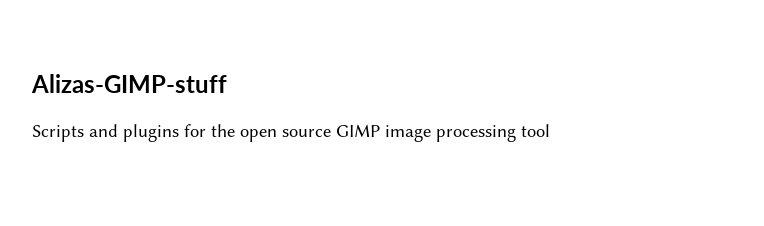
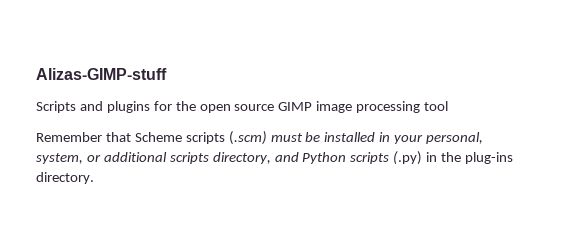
(550, 130) none -> [36,131,484,145] [36,151,514,165] [36,172,94,184] // Remember that Scheme scripts (.scm) must be installed in your personal, system, or additional scripts directory, and Python scripts (.py) in the plug-ins directory.

